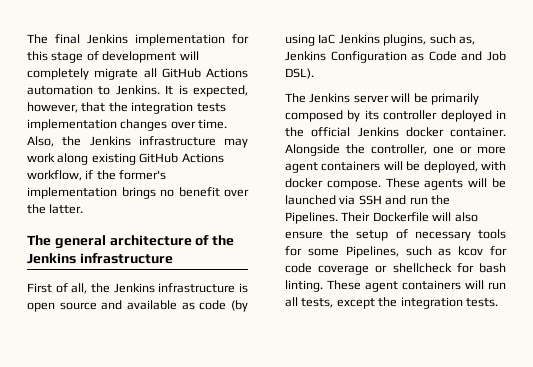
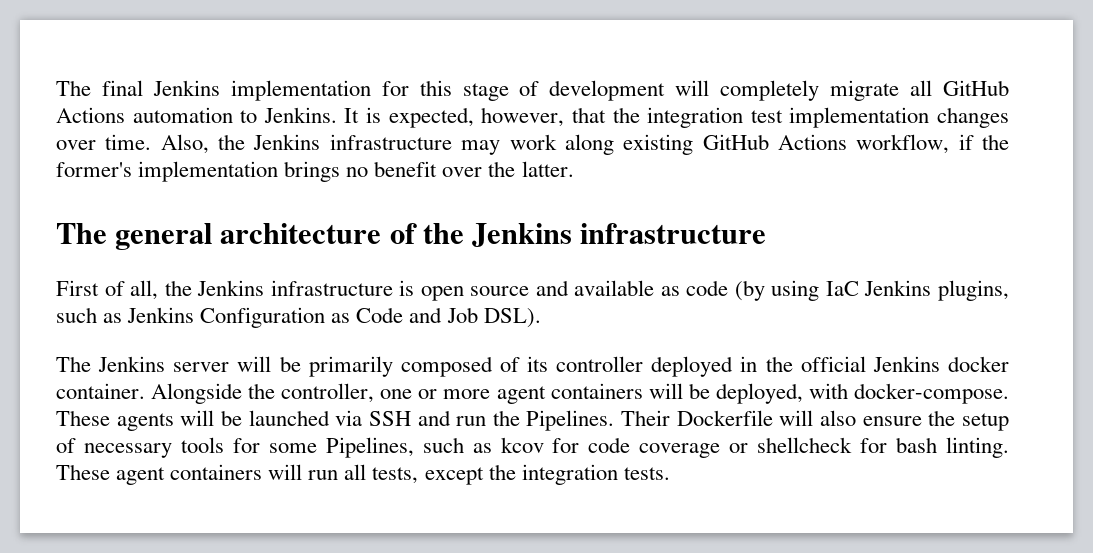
[196,103,226,112] tests -> [750,110,783,123] test
[458,36,475,45] as, -> [103,313,123,323] as
[347,110,361,122] by -> [499,357,520,372] of
[285,178,381,190] docker compose. -> [854,383,1010,404] docker-compose.

